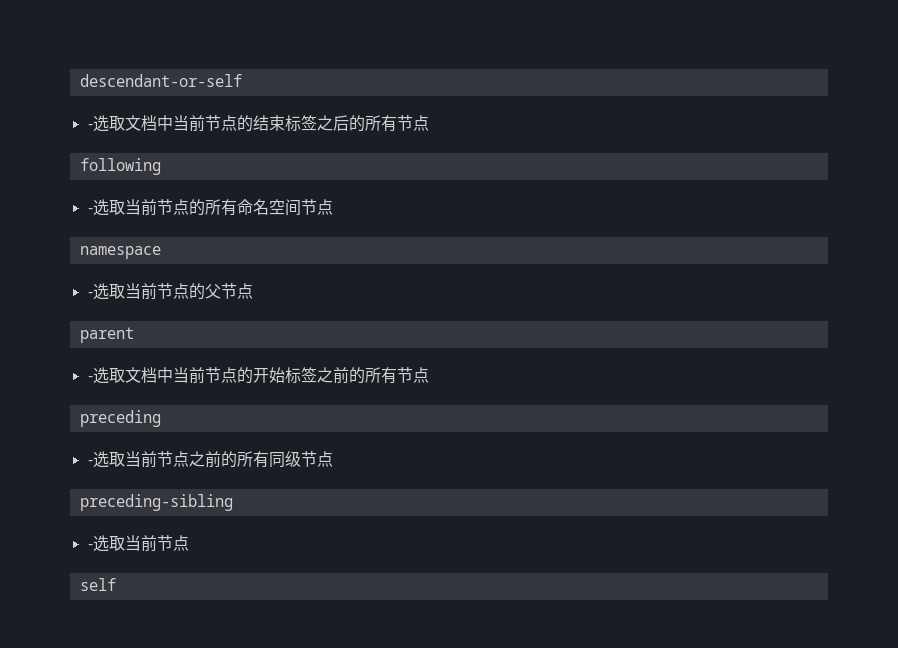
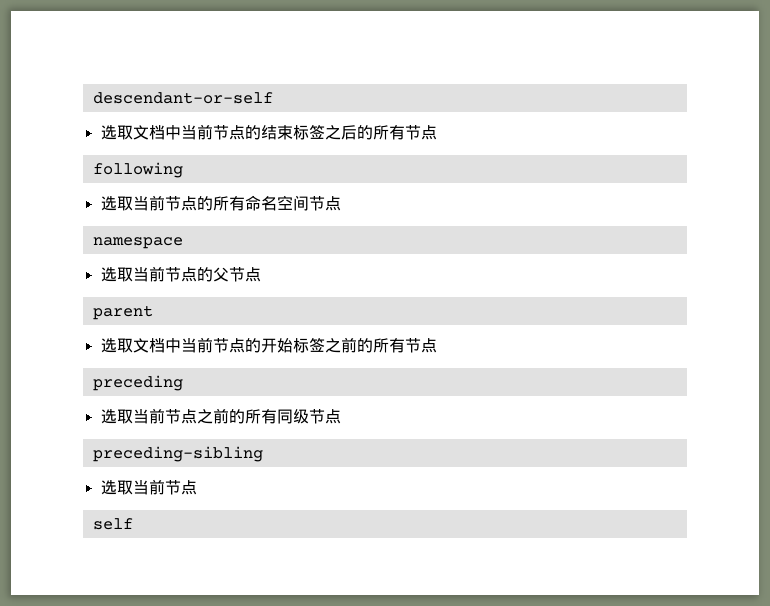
[87,124,93,129] - -> (273, 98) none
[87,208,93,213] - -> (183, 170) none
[87,292,93,297] - -> (183, 243) none
[87,376,93,381] - -> (153, 312) none
[87,460,93,465] - -> (183, 383) none
[87,544,93,549] - -> (263, 454) none

